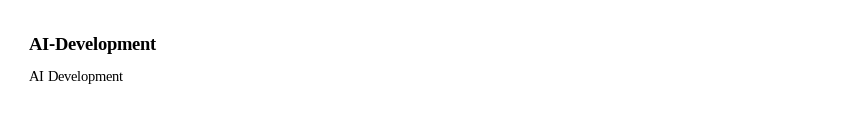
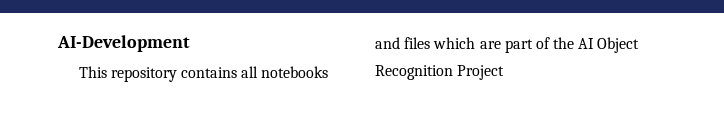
[29,71,123,84] AI Development -> [78,66,329,82] [375,37,640,53] [375,65,505,80] This repository contains all notebooks and files which are part of the AI Object Recognition Project

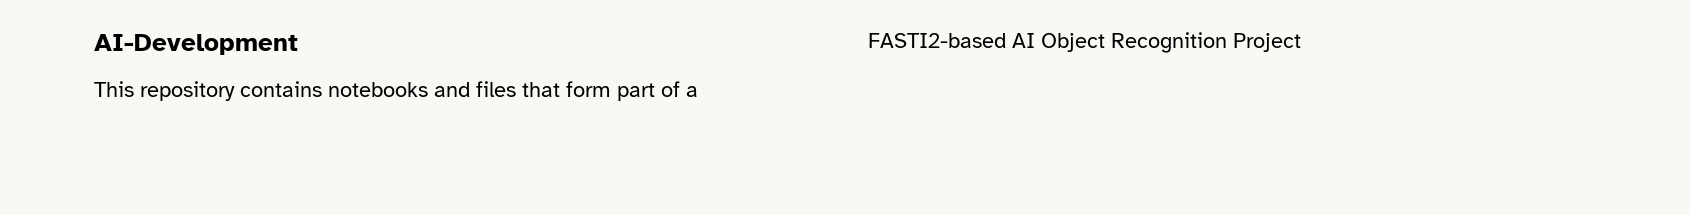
[241,66,259,78] all -> (322, 89) none
[433,37,575,53] which are part of the -> [522,81,698,101] [868,33,1006,48] that form part of a FASTI2-based

